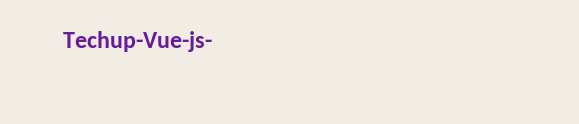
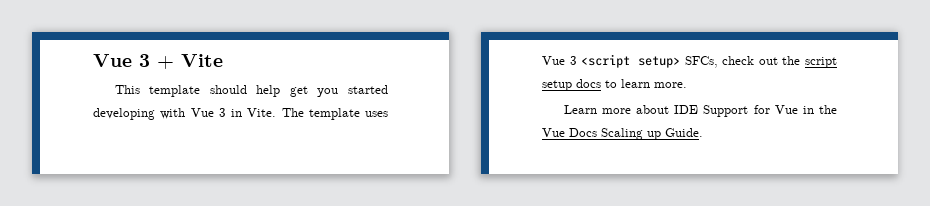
[63,31,212,52] Techup-Vue-js- -> [93,54,223,69] [114,85,388,97] [93,108,388,120] [542,54,837,68] [542,79,687,91] [563,105,837,117] [542,128,703,140] Vue 3 + Vite // This template should help get you started developing with Vue 3 in Vite. The template uses Vue 3 <script setup> SFCs, check out the script setup docs to learn more. // Learn more about IDE Support for Vue in the Vue Docs Scaling up Guide.

